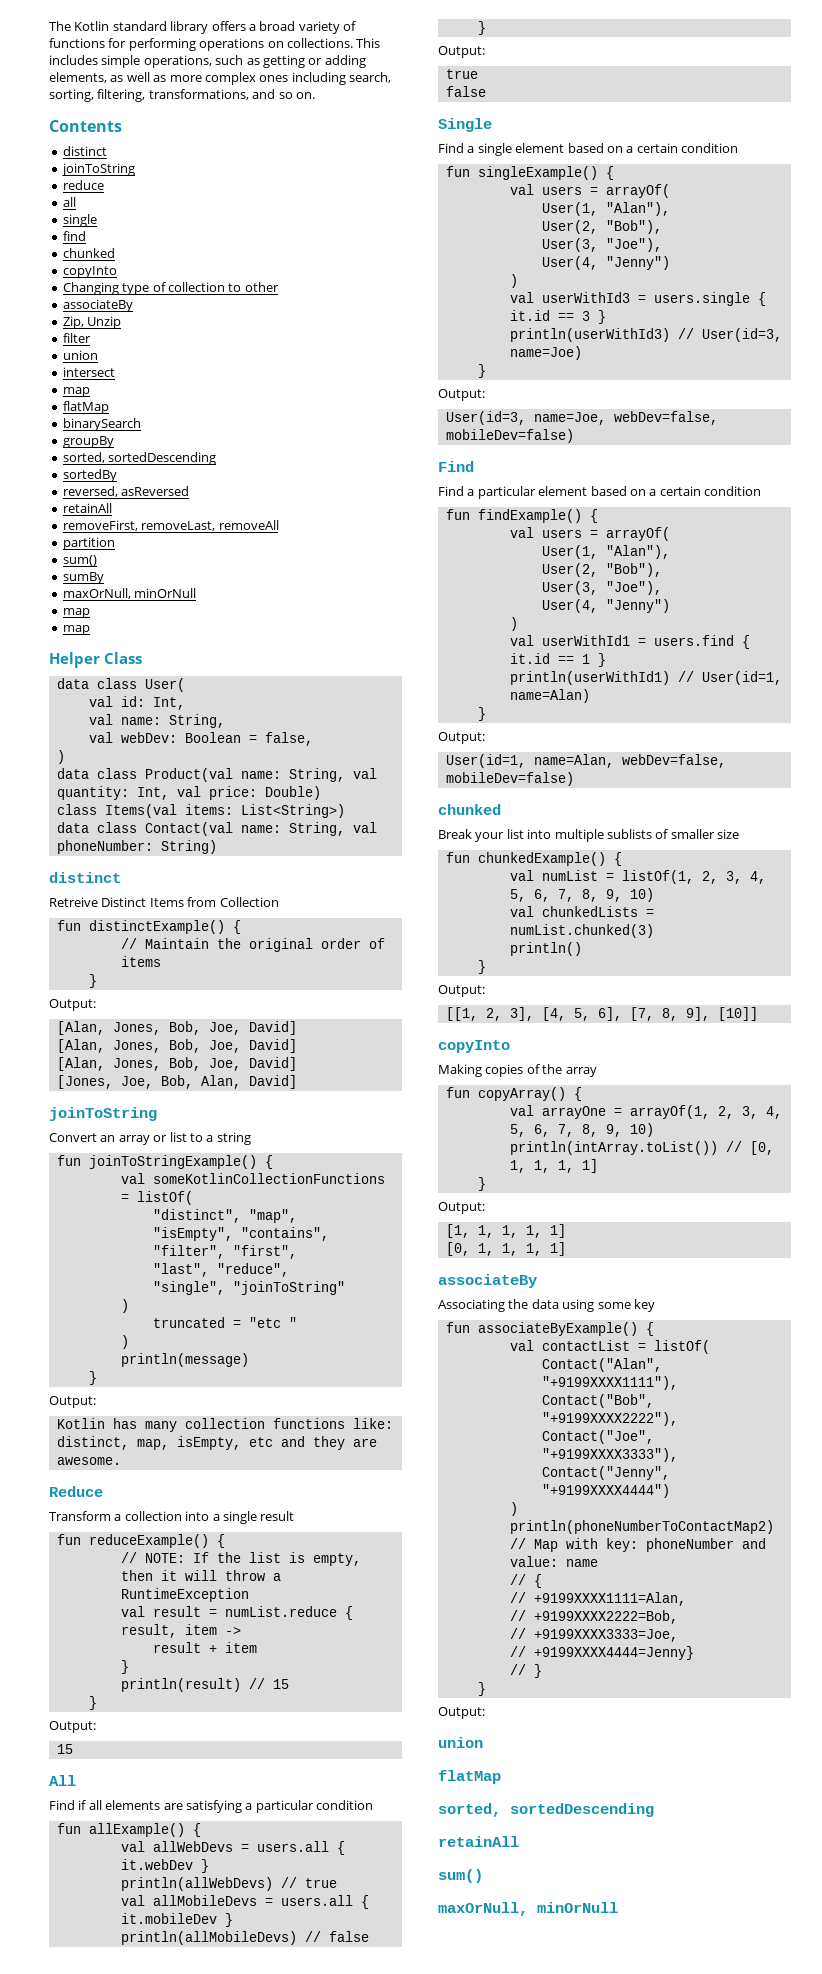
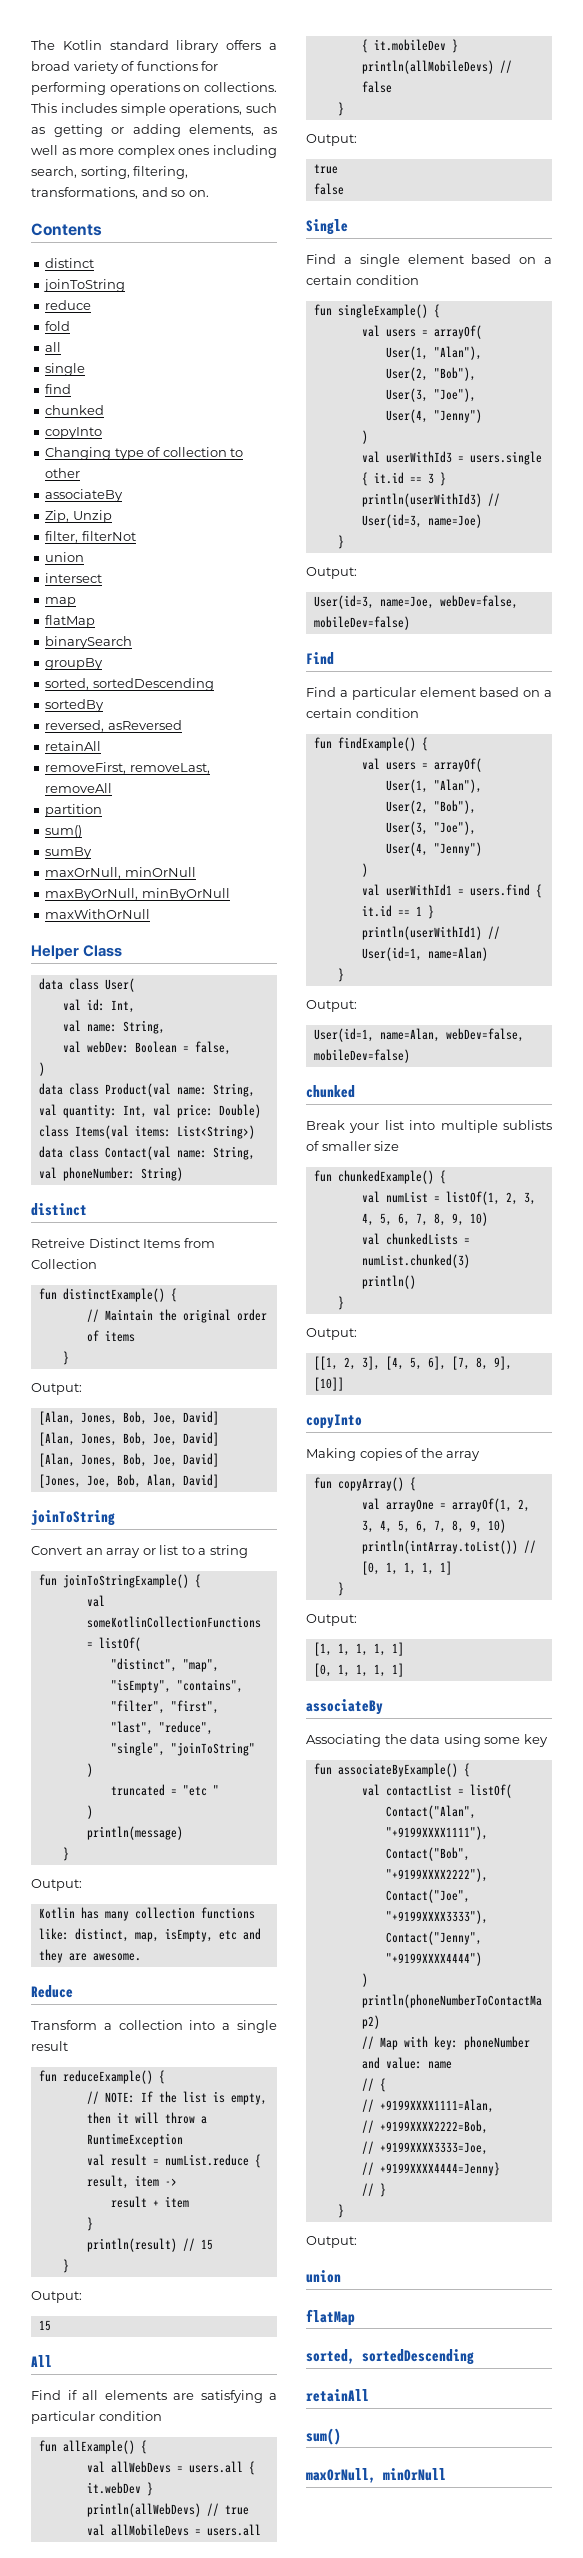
(104, 185) none -> [45,321,71,331] // fold
[62,333,91,343] filter -> [45,531,136,543] filter, filterNot
[62,608,90,618] [62,625,90,635] map // map -> [45,888,230,901] [45,909,151,919] maxByOrNull, minByOrNull // maxWithOrNull

